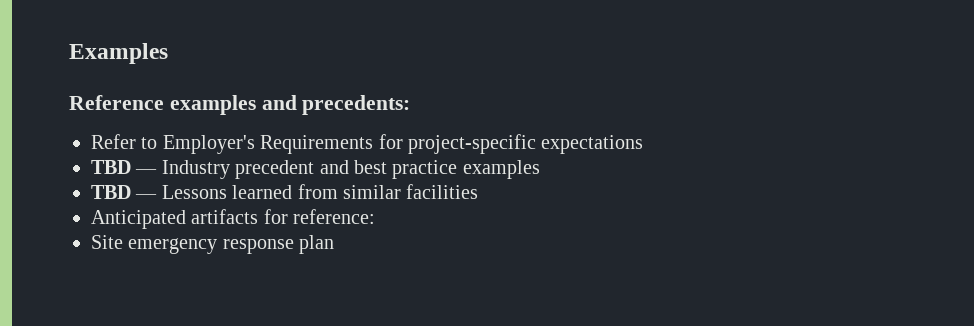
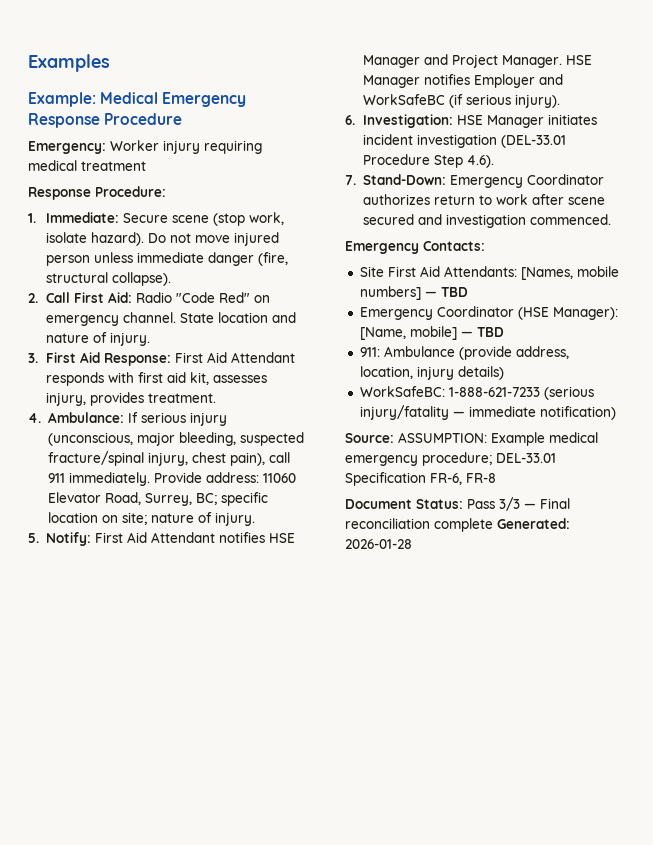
[69,95,411,115] [91,134,644,154] [91,160,540,179] [91,184,479,199] [91,209,376,229] [91,235,335,254] Reference examples and precedents: // Refer to Employer's Requirements for project-specific expectations // TBD — Industry precedent and best practice examples // TBD — Lessons learned from similar facilities // Anticipated artifacts for reference: // Site emergency response plan -> [28,92,247,107] [28,113,183,128] [28,140,262,154] [28,160,146,171] [28,186,166,200] [28,212,285,226] [46,232,280,246] [46,252,289,266] [46,272,172,286] [28,292,271,303] [46,312,297,326] [46,332,151,346] [28,352,296,366] [46,372,268,386] [46,392,217,406] [28,412,227,426] [47,432,304,446] [47,451,290,466] [47,472,296,486] [47,492,268,506] [47,512,255,526] [28,532,296,546] [363,54,593,68] [363,74,564,88] [363,94,561,108] [345,114,598,128] [363,134,567,148] [363,154,495,168] [345,174,605,188] [363,194,606,205] [363,214,612,228] [345,241,485,254] [359,266,619,280] [359,286,468,300] [359,306,618,320] [359,326,504,340] [359,346,569,360] [359,366,504,380] [359,386,594,400] [359,405,616,420] [345,432,598,446] [345,452,556,466] [345,472,496,486] [345,497,570,511] [345,518,570,532] [345,539,412,549] Example: Medical Emergency Response Procedure // Emergency: Worker injury requiring medical treatment // Response Procedure: // 1. Immediate: Secure scene (stop work, isolate hazard). Do not move injured person unless immediate danger (fire, structural collapse). // 2. Call First Aid: Radio "Code Red" on emergency channel. State location and nature of injury. // 3. First Aid Response: First Aid Attendant responds with first aid kit, assesses injury, provides treatment. // 4. Ambulance: If serious injury (unconscious, major bleeding, suspected fracture/spinal injury, chest pain), call 911 immediately. Provide address: 11060 Elevator Road, Surrey, BC; specific location on site; nature of injury. // 5. Notify: First Aid Attendant notifies HSE Manager and Project Manager. HSE Manager notifies Employer and WorkSafeBC (if serious injury). // 6. Investigation: HSE Manager initiates incident investigation (DEL-33.01 Procedure Step 4.6). // 7. Stand-Down: Emergency Coordinator authorizes return to work after scene secured and investigation commenced. // Emergency Contacts: // Site First Aid Attendants: [Names, mobile numbers] — TBD // Emergency Coordinator (HSE Manager): [Name, mobile] — TBD // 911: Ambulance (provide address, location, injury details) // WorkSafeBC: 1-888-621-7233 (serious injury/fatality — immediate notification) // Source: ASSUMPTION: Example medical emergency procedure; DEL-33.01 Specification FR-6, FR-8 // Document Status: Pass 3/3 — Final reconciliation complete Generated: 2026-01-28

